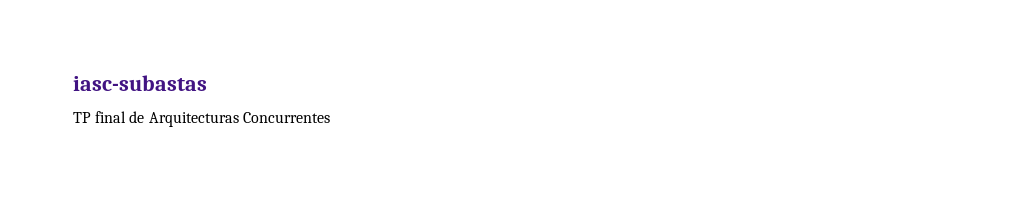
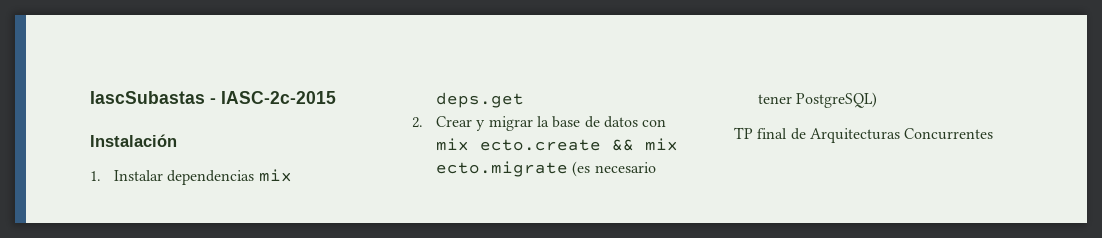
[73,75,207,91] iasc-subastas -> [90,91,336,104] [90,134,177,147] [90,169,292,185] [436,92,525,108] [412,116,667,131] [436,138,679,151] [436,161,656,177] [758,92,878,108] IascSubastas - IASC-2c-2015 // Instalación // 1. Instalar dependencias mix deps.get // 2. Crear y migrar la base de datos con mix ecto.create && mix ecto.migrate (es necesario tener PostgreSQL)

